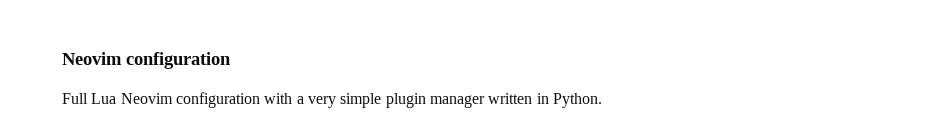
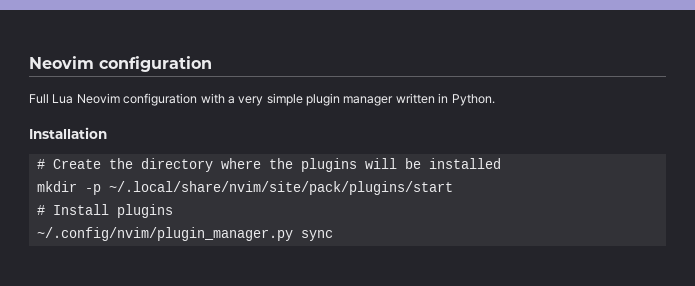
(602, 100) none -> [29,127,107,139] [36,158,501,172] [36,181,453,195] [36,204,173,218] [36,227,333,241] // Installation // # Create the directory where the plugins will be installed // mkdir -p ~/.local/share/nvim/site/pack/plugins/start // # Install plugins // ~/.config/nvim/plugin_manager.py sync

